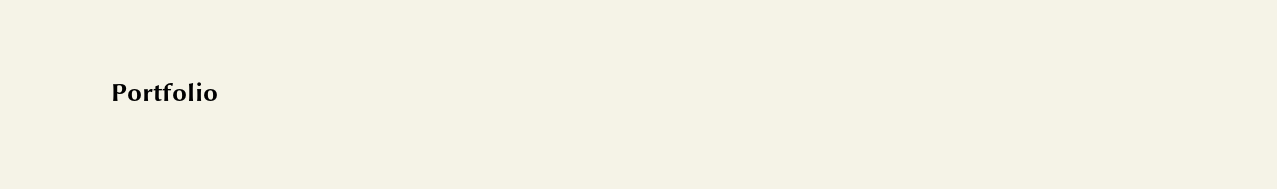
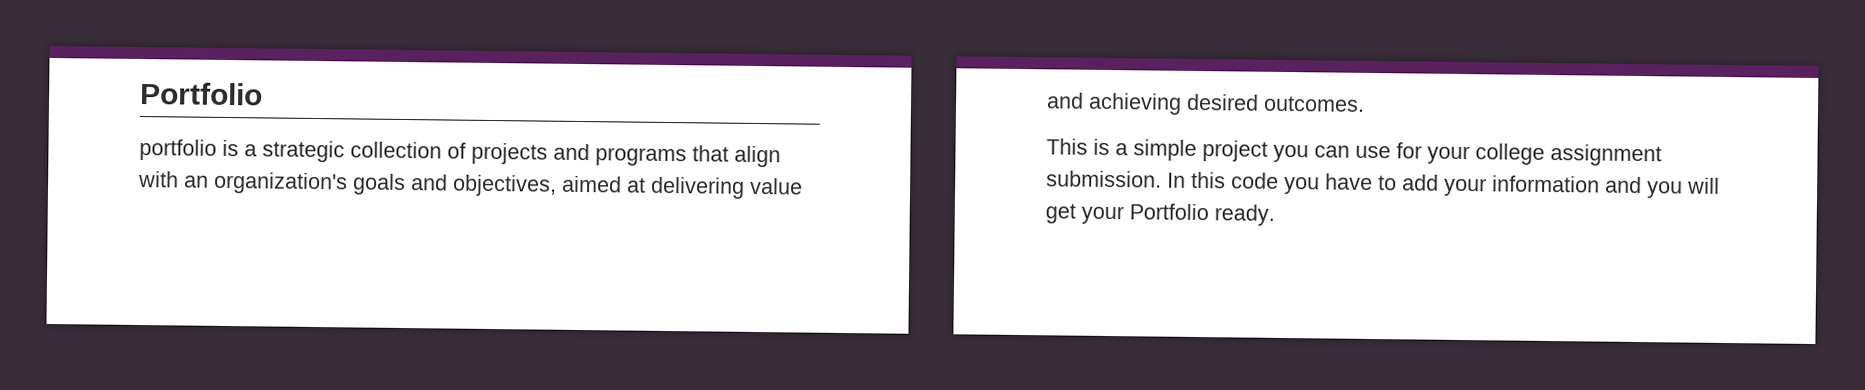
[111,82,218,101] Portfolio -> [139,82,263,106] [139,139,781,168] [138,170,803,199] [1046,92,1365,115] [1046,138,1662,167] [1046,170,1720,199] [1045,203,1275,226] Portfolio // portfolio is a strategic collection of projects and programs that align with an organization's goals and objectives, aimed at delivering value and achieving desired outcomes. // This is a simple project you can use for your college assignment submission. In this code you have to add your information and you will get your Portfolio ready.

